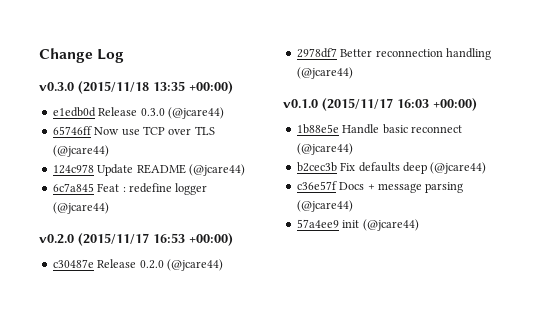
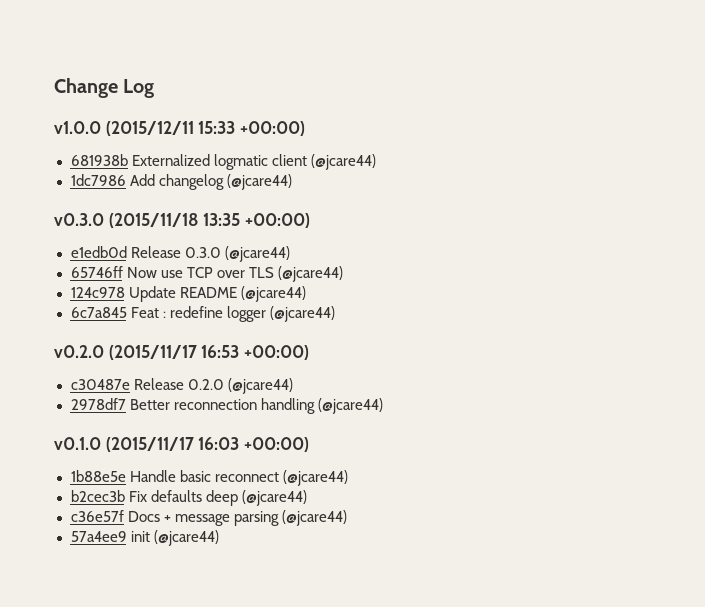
(125, 56) none -> [54,121,306,136] [70,154,376,170] [70,174,292,190] // v1.0.0 (2015/12/11 15:33 +00:00) // 681938b Externalized logmatic client (@jcare44) // 1dc7986 Add changelog (@jcare44)

